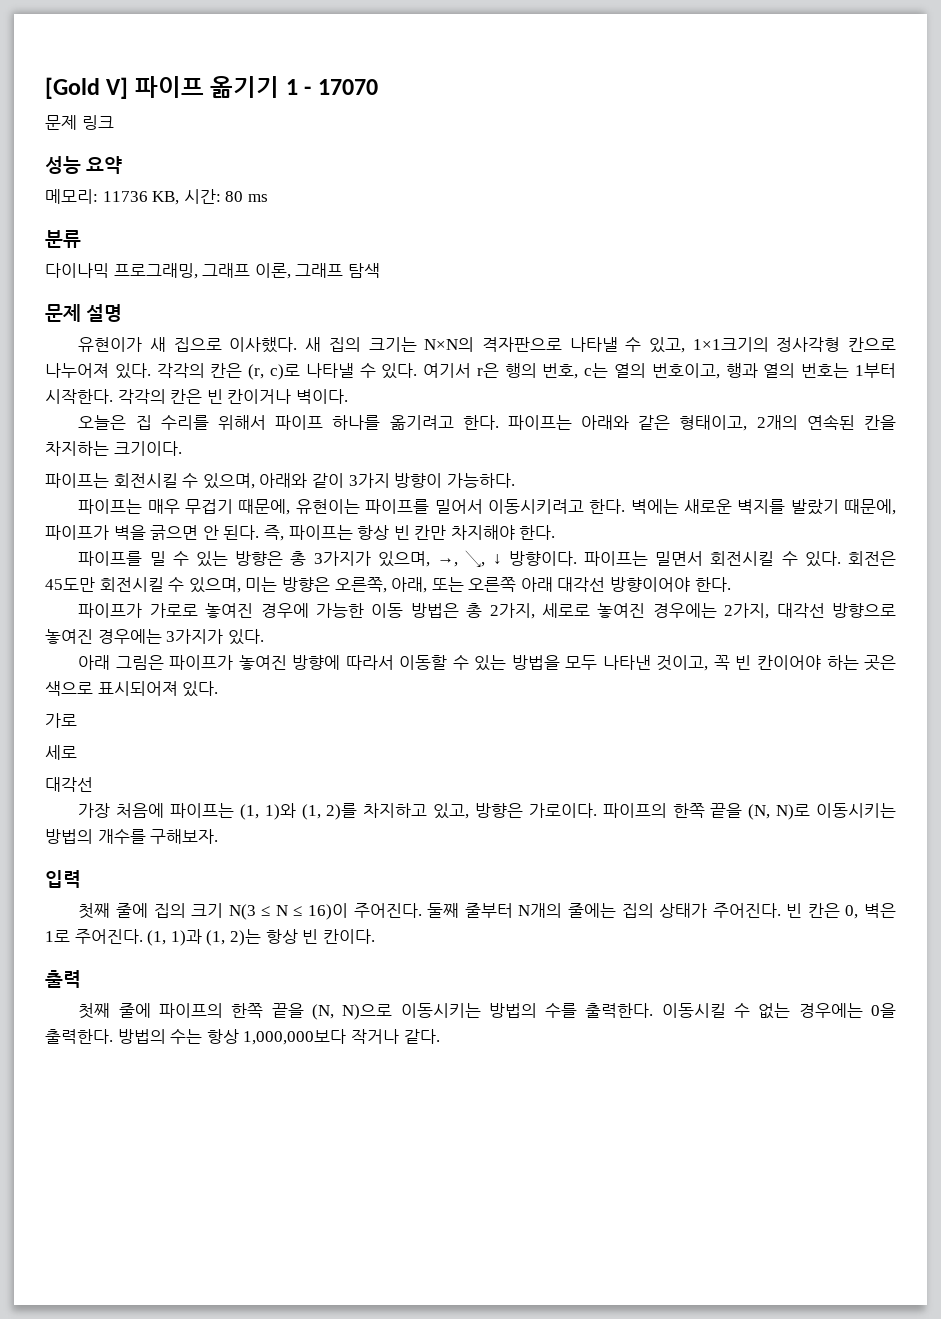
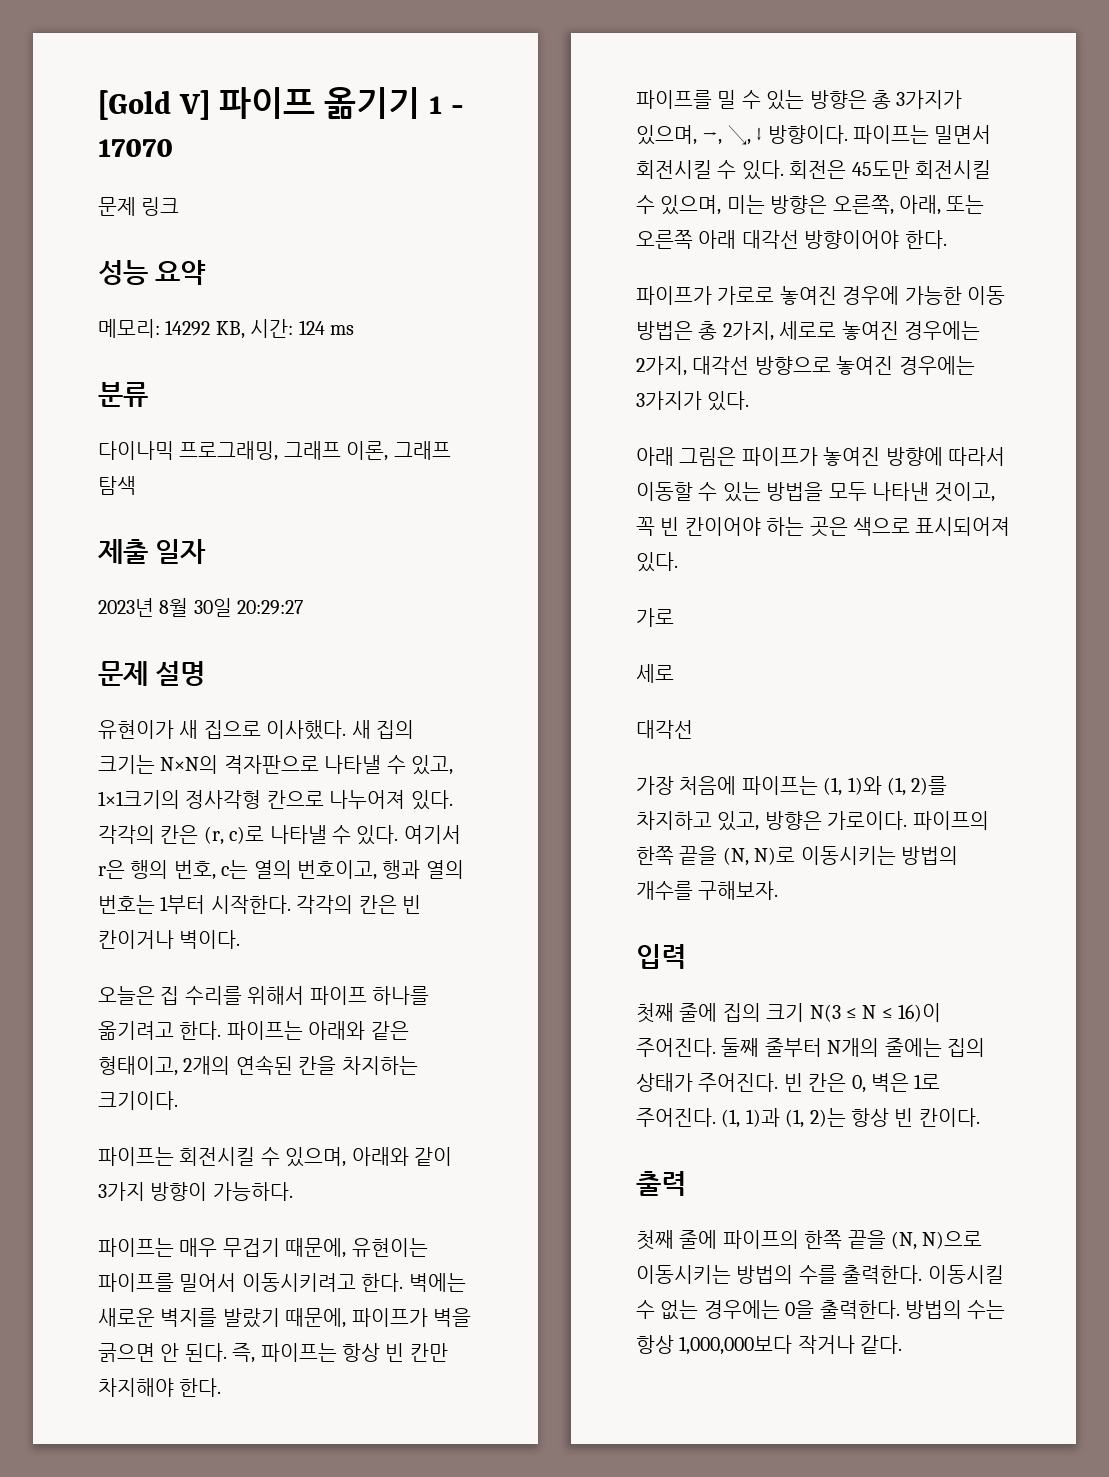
[102,191,148,202] 11736 -> [165,320,211,336] 14292
[225,191,244,202] 80 -> [298,320,325,335] 124
(380, 270) none -> [98,539,207,564] [98,598,304,617] // 제출 일자 // 2023년 8월 30일 20:29:27

